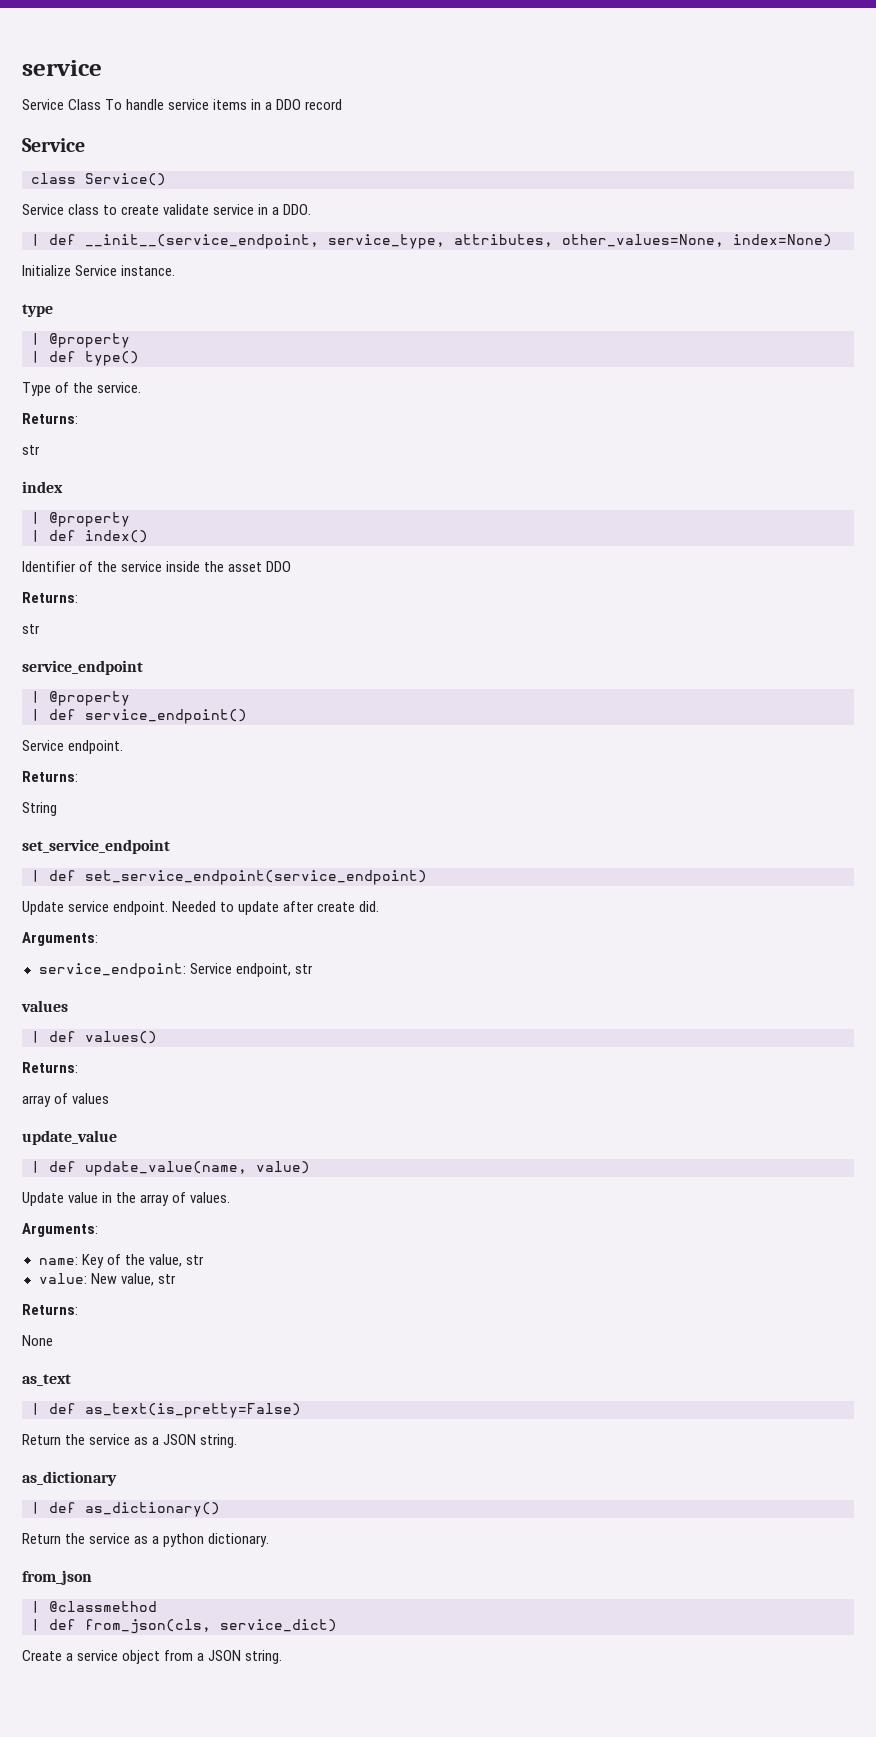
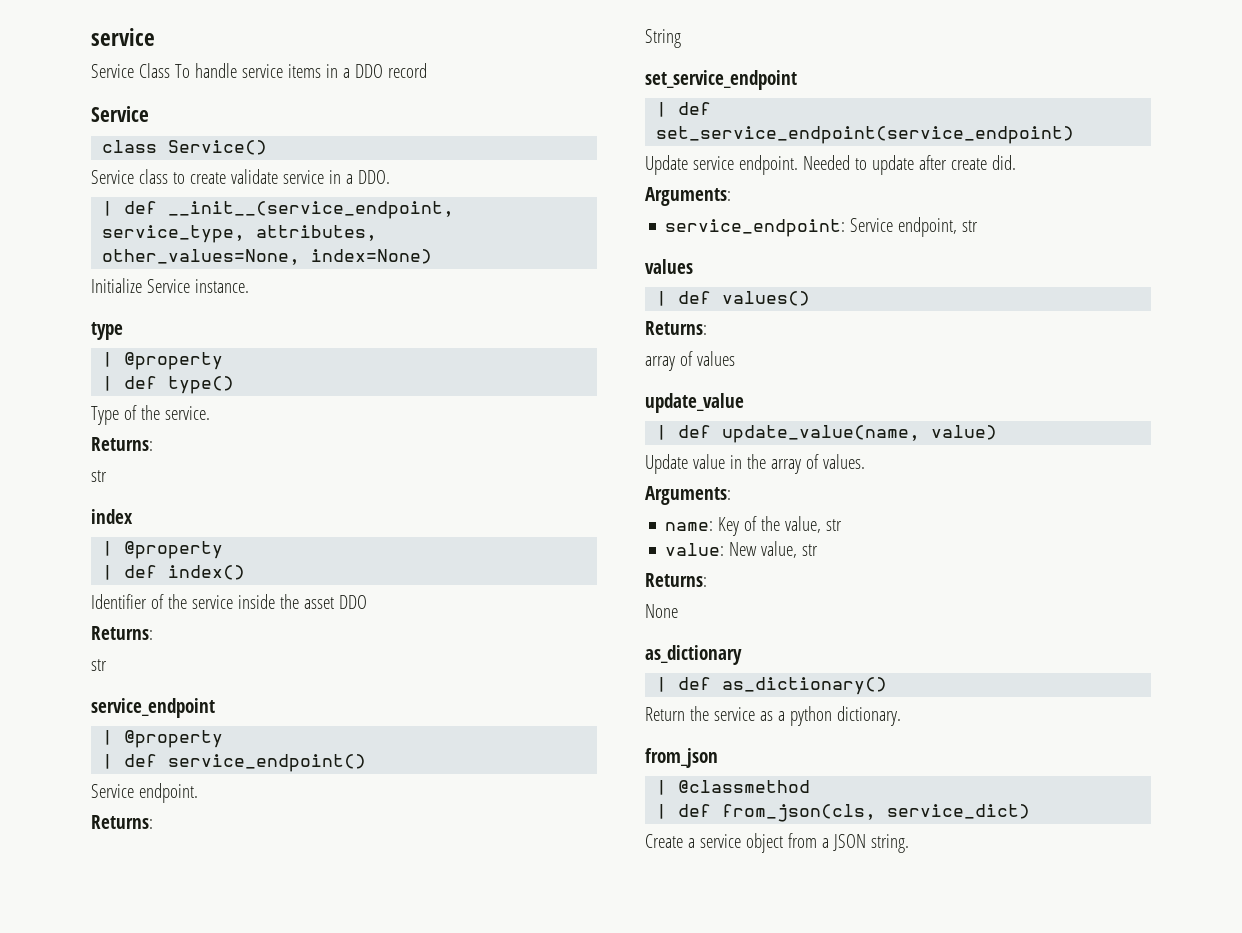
[22,1374,71,1386] [31,1403,301,1418] [22,1434,238,1448] // as_text // | def as_text(is_pretty=False) // Return the service as a JSON string. -> (678, 611) none

